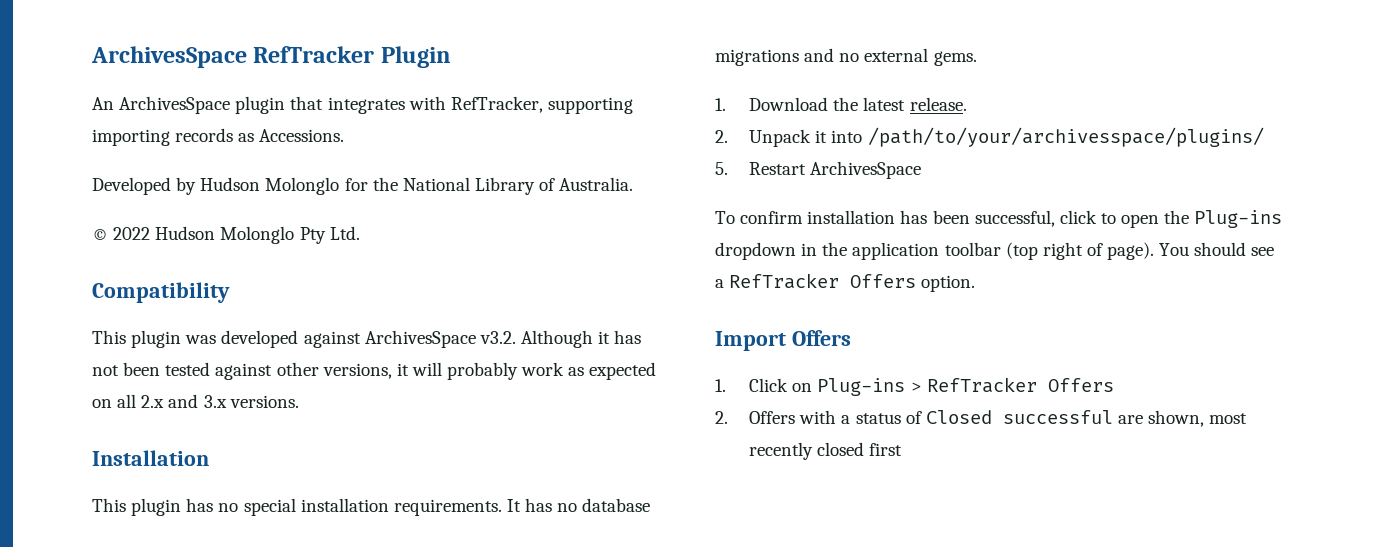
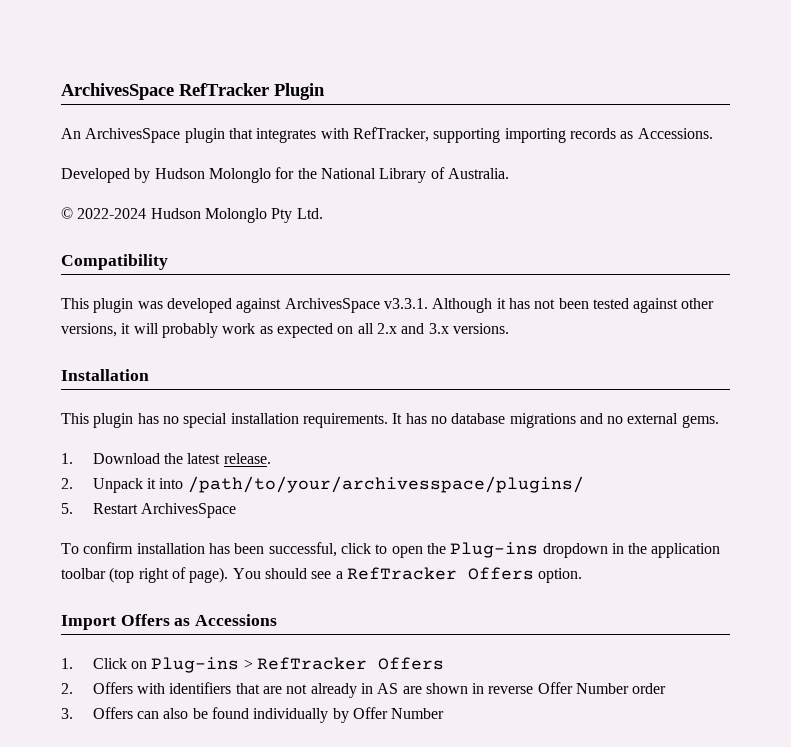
[113,227,151,240] 2022 -> [77,208,147,219] 2022-2024
[479,331,516,344] v3.2. -> [383,298,428,309] v3.3.1.
(851, 338) none -> [174,614,278,626] as Accessions
[841,410,1248,427] [749,442,903,460] a status of Closed successful are shown, most recently closed first -> [169,682,667,698] [61,707,445,723] identifiers that are not already in AS are shown in reverse Offer Number order // 3. Offers can also be found individually by Offer Number

